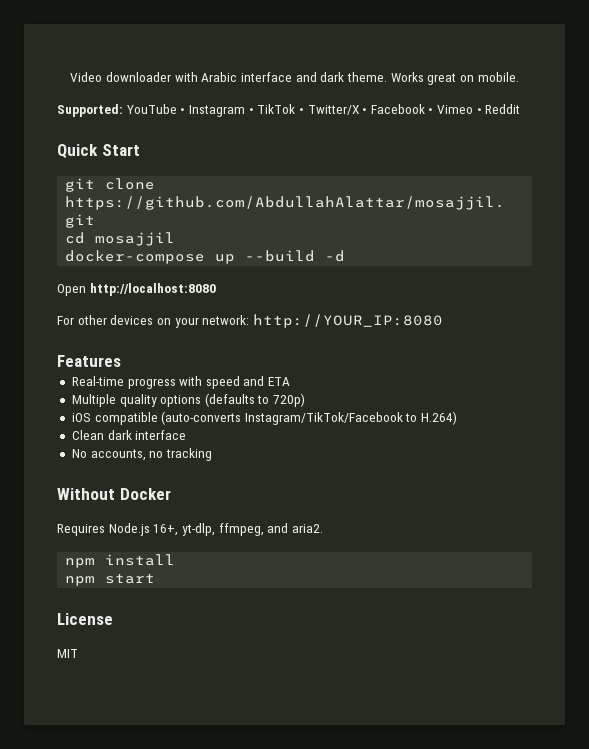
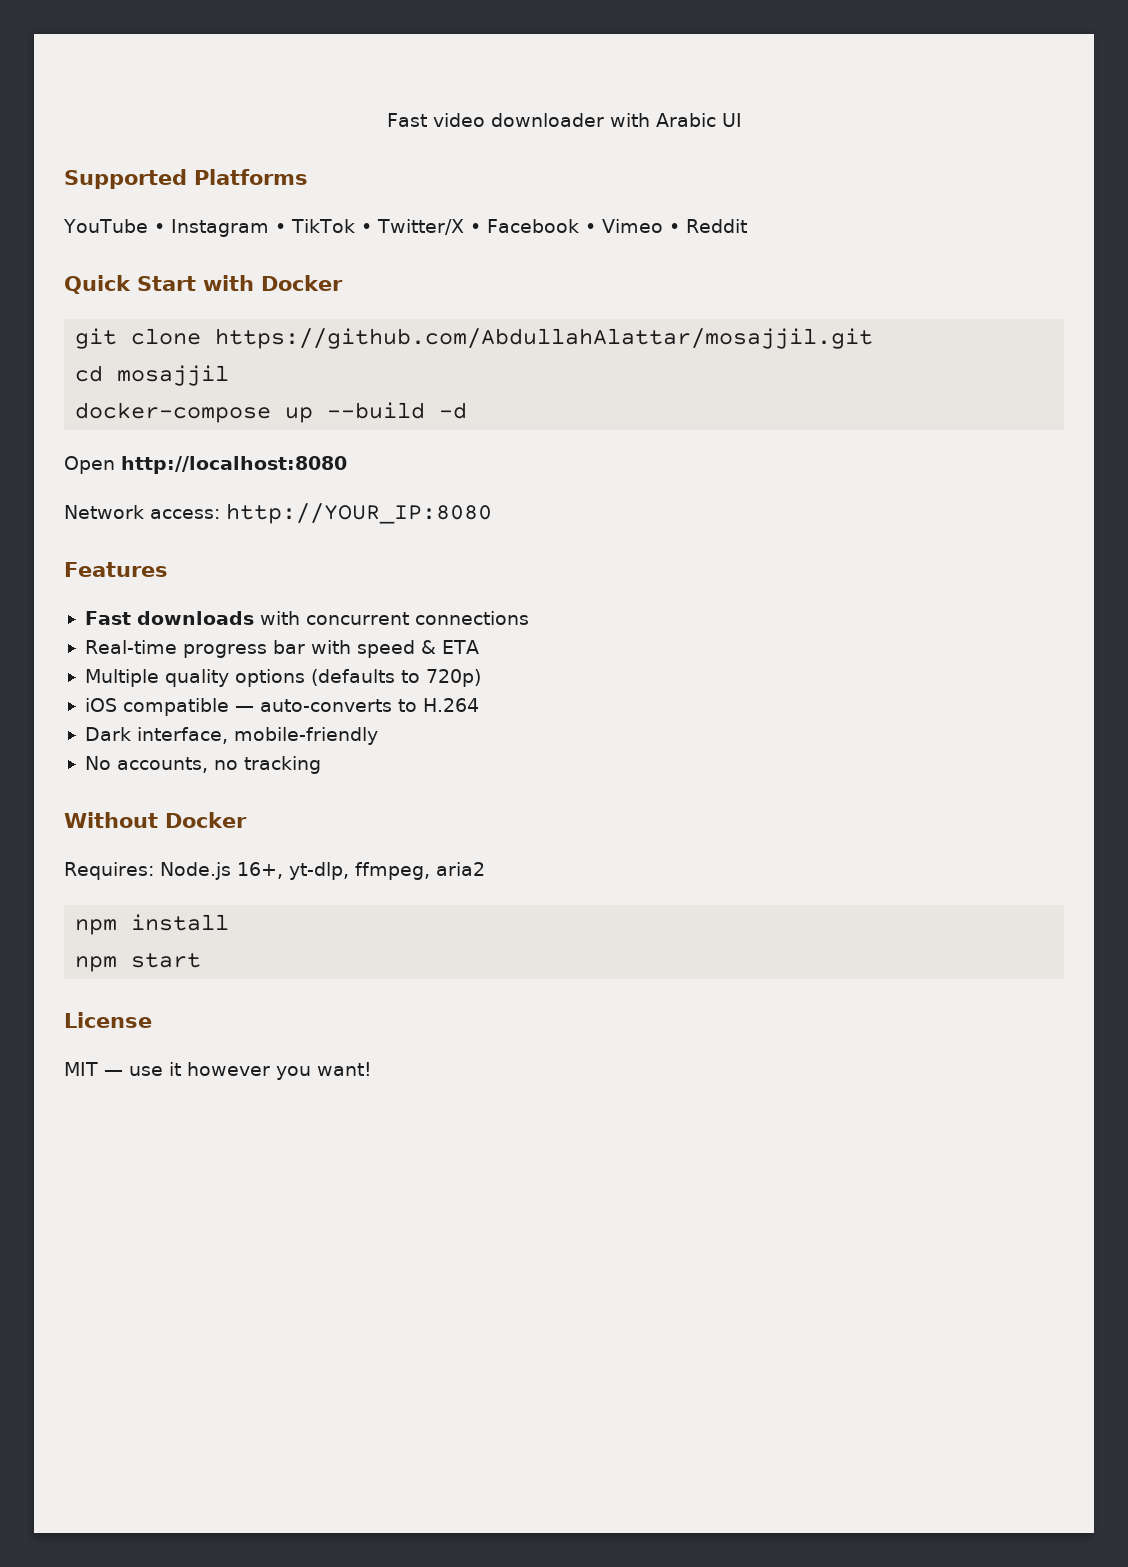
[70,72,103,82] Video -> [386,113,485,127] Fast video
[241,72,519,85] [57,104,123,117] interface and dark theme. Works great on mobile. // Supported: -> [721,113,742,127] [64,169,308,189] UI // Supported Platforms //
(140, 150) none -> [203,275,343,291] with Docker
[57,314,443,328] [57,355,121,367] For other devices on your network: http://YOUR_IP:8080 // Features -> [64,503,492,524] [64,562,168,577] [84,611,529,625] Network access: http://YOUR_IP:8080 // Features // Fast downloads with concurrent connections
(176, 383) none -> [272,640,305,654] bar
[243,376,265,386] and -> [420,640,436,654] &
[161,411,458,425] [71,430,187,440] (auto-converts Instagram/TikTok/Facebook to H.264) // Clean dark interface -> [234,698,479,712] [84,727,378,745] — auto-converts to H.264 // Dark interface, mobile-friendly
[57,524,105,536] Requires -> [64,862,154,880] Requires:
[267,523,323,533] and aria2. -> [435,862,485,876] aria2
(78, 653) none -> [104,1062,372,1080] — use it however you want!

